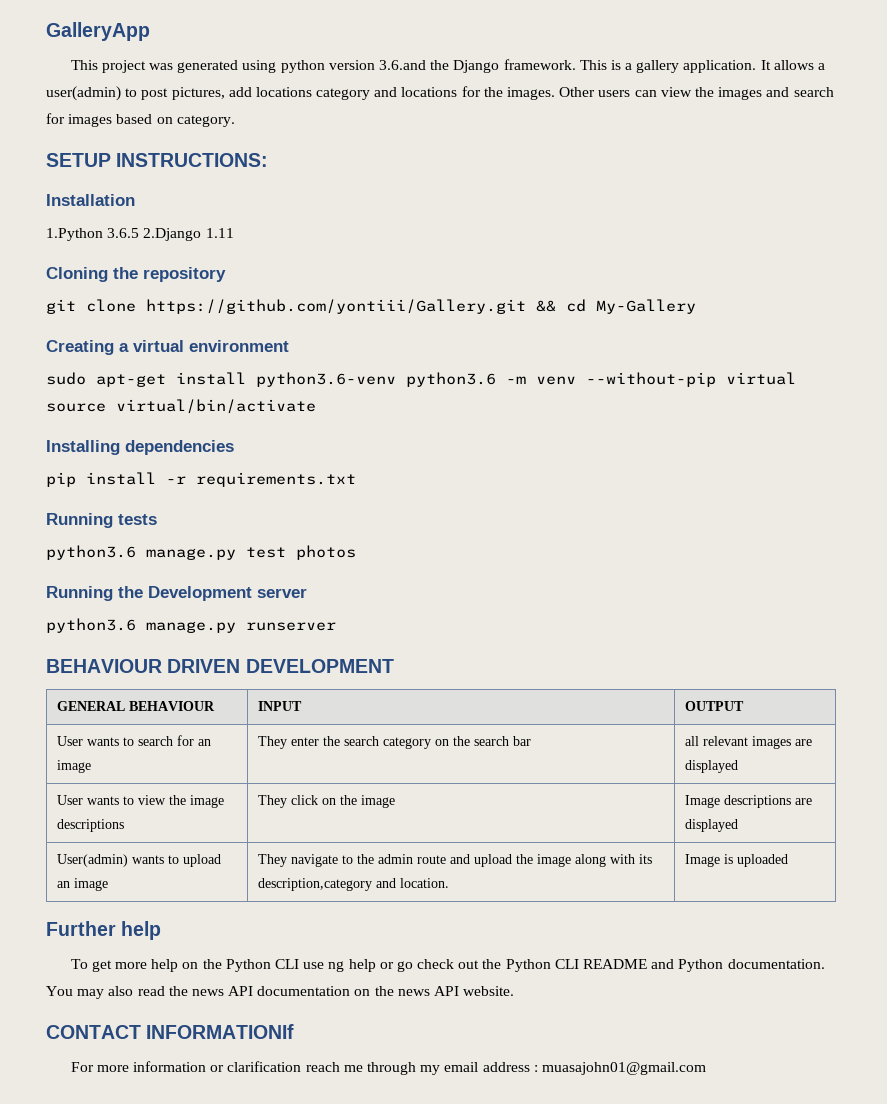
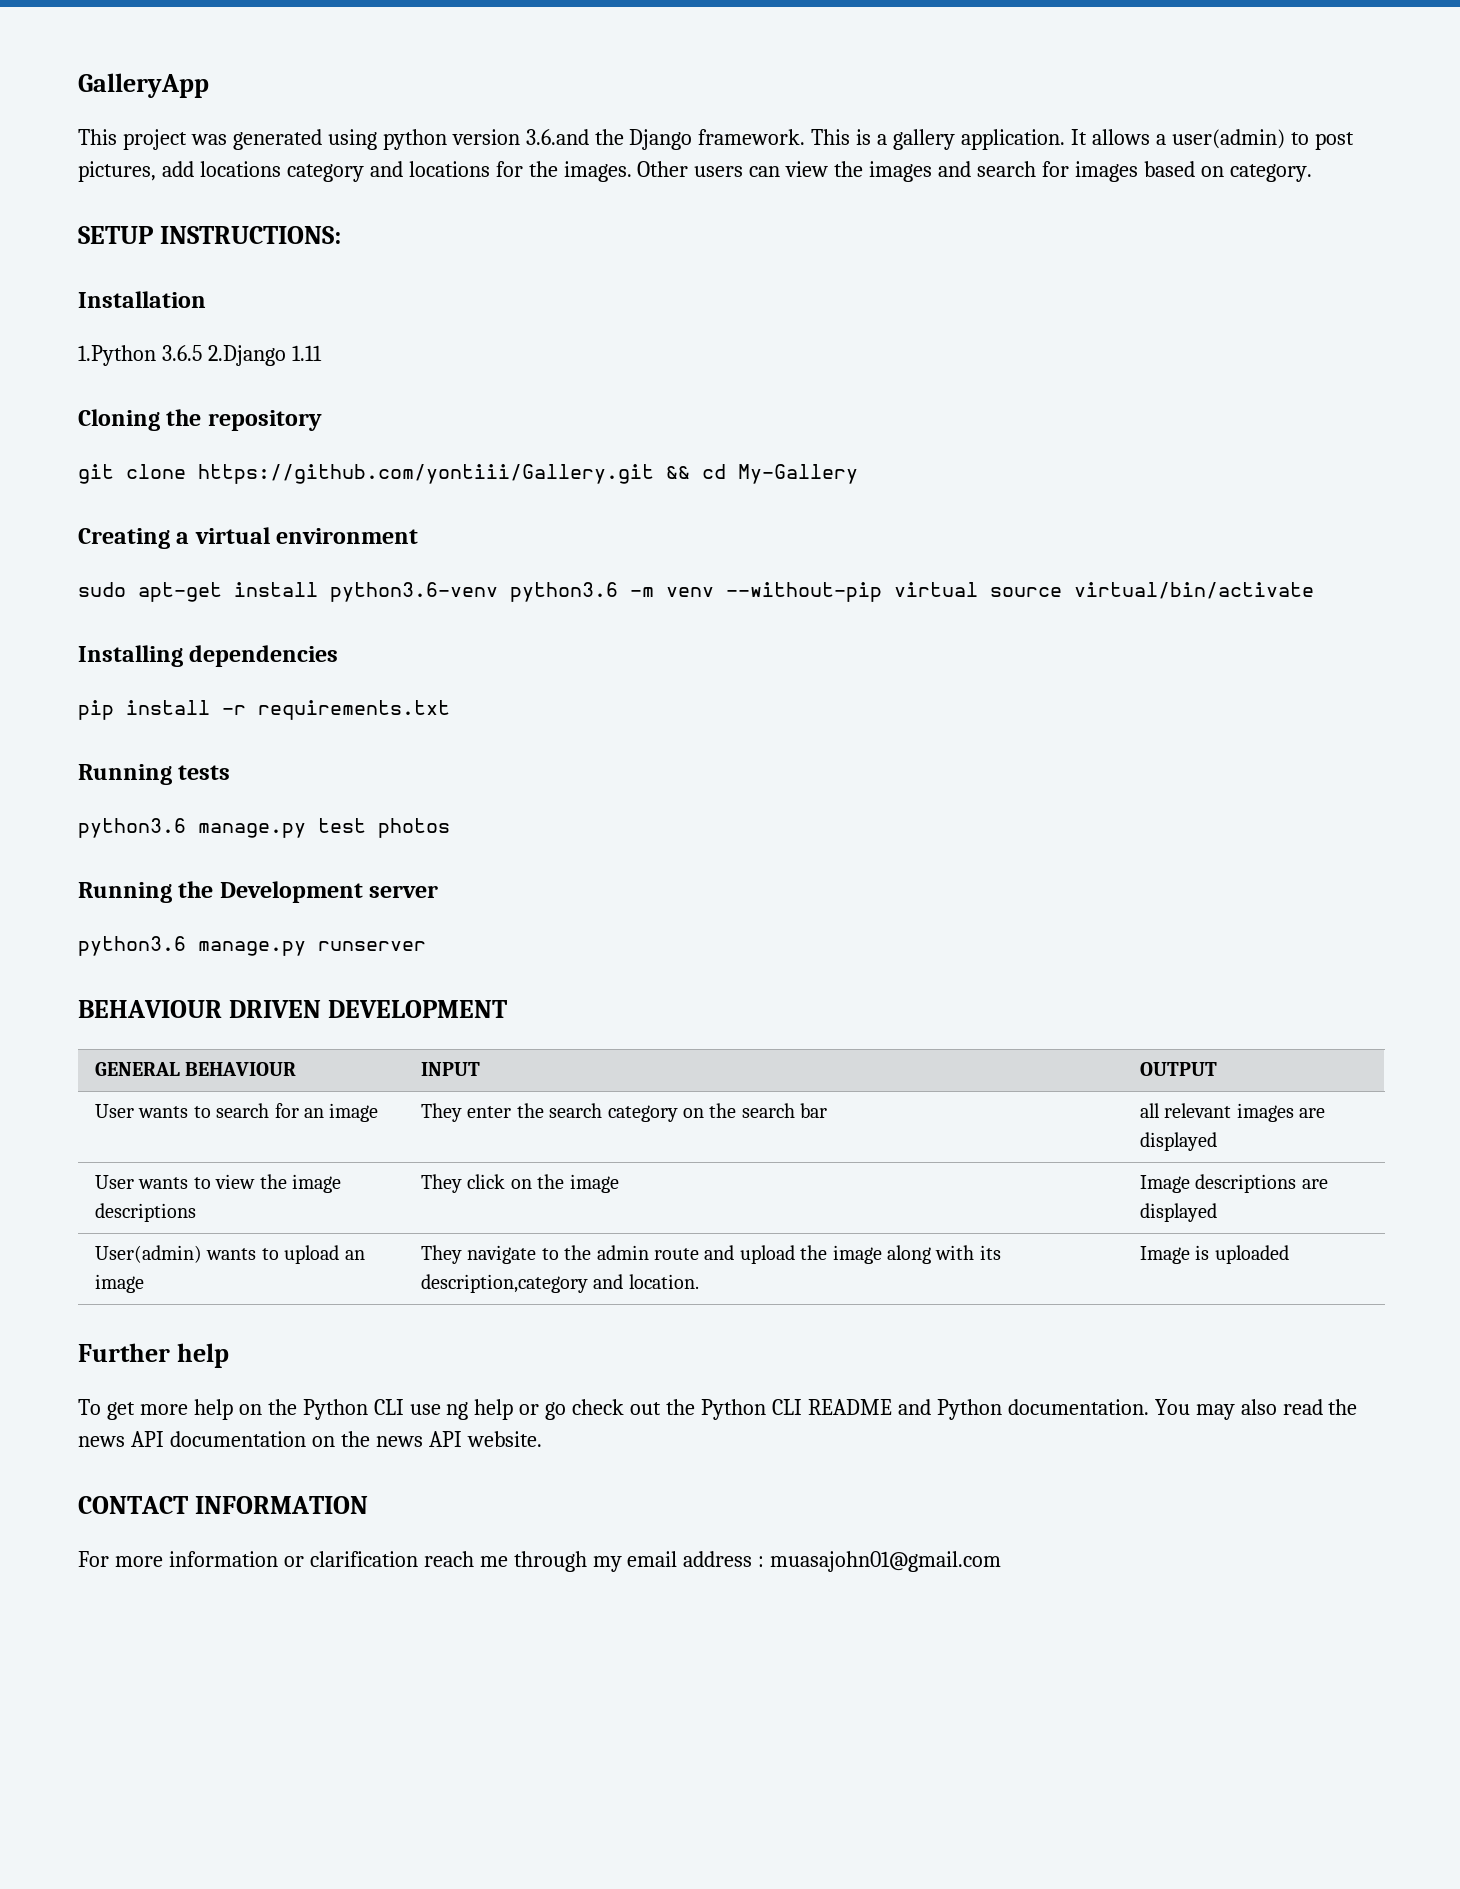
[146,1024,295,1039] INFORMATIONIf -> [194,1496,368,1514] INFORMATION

